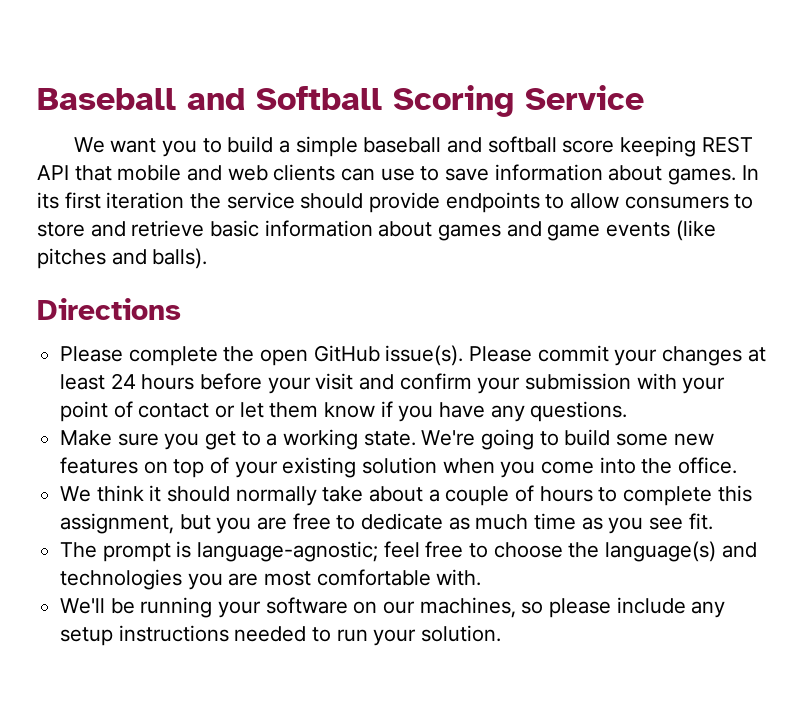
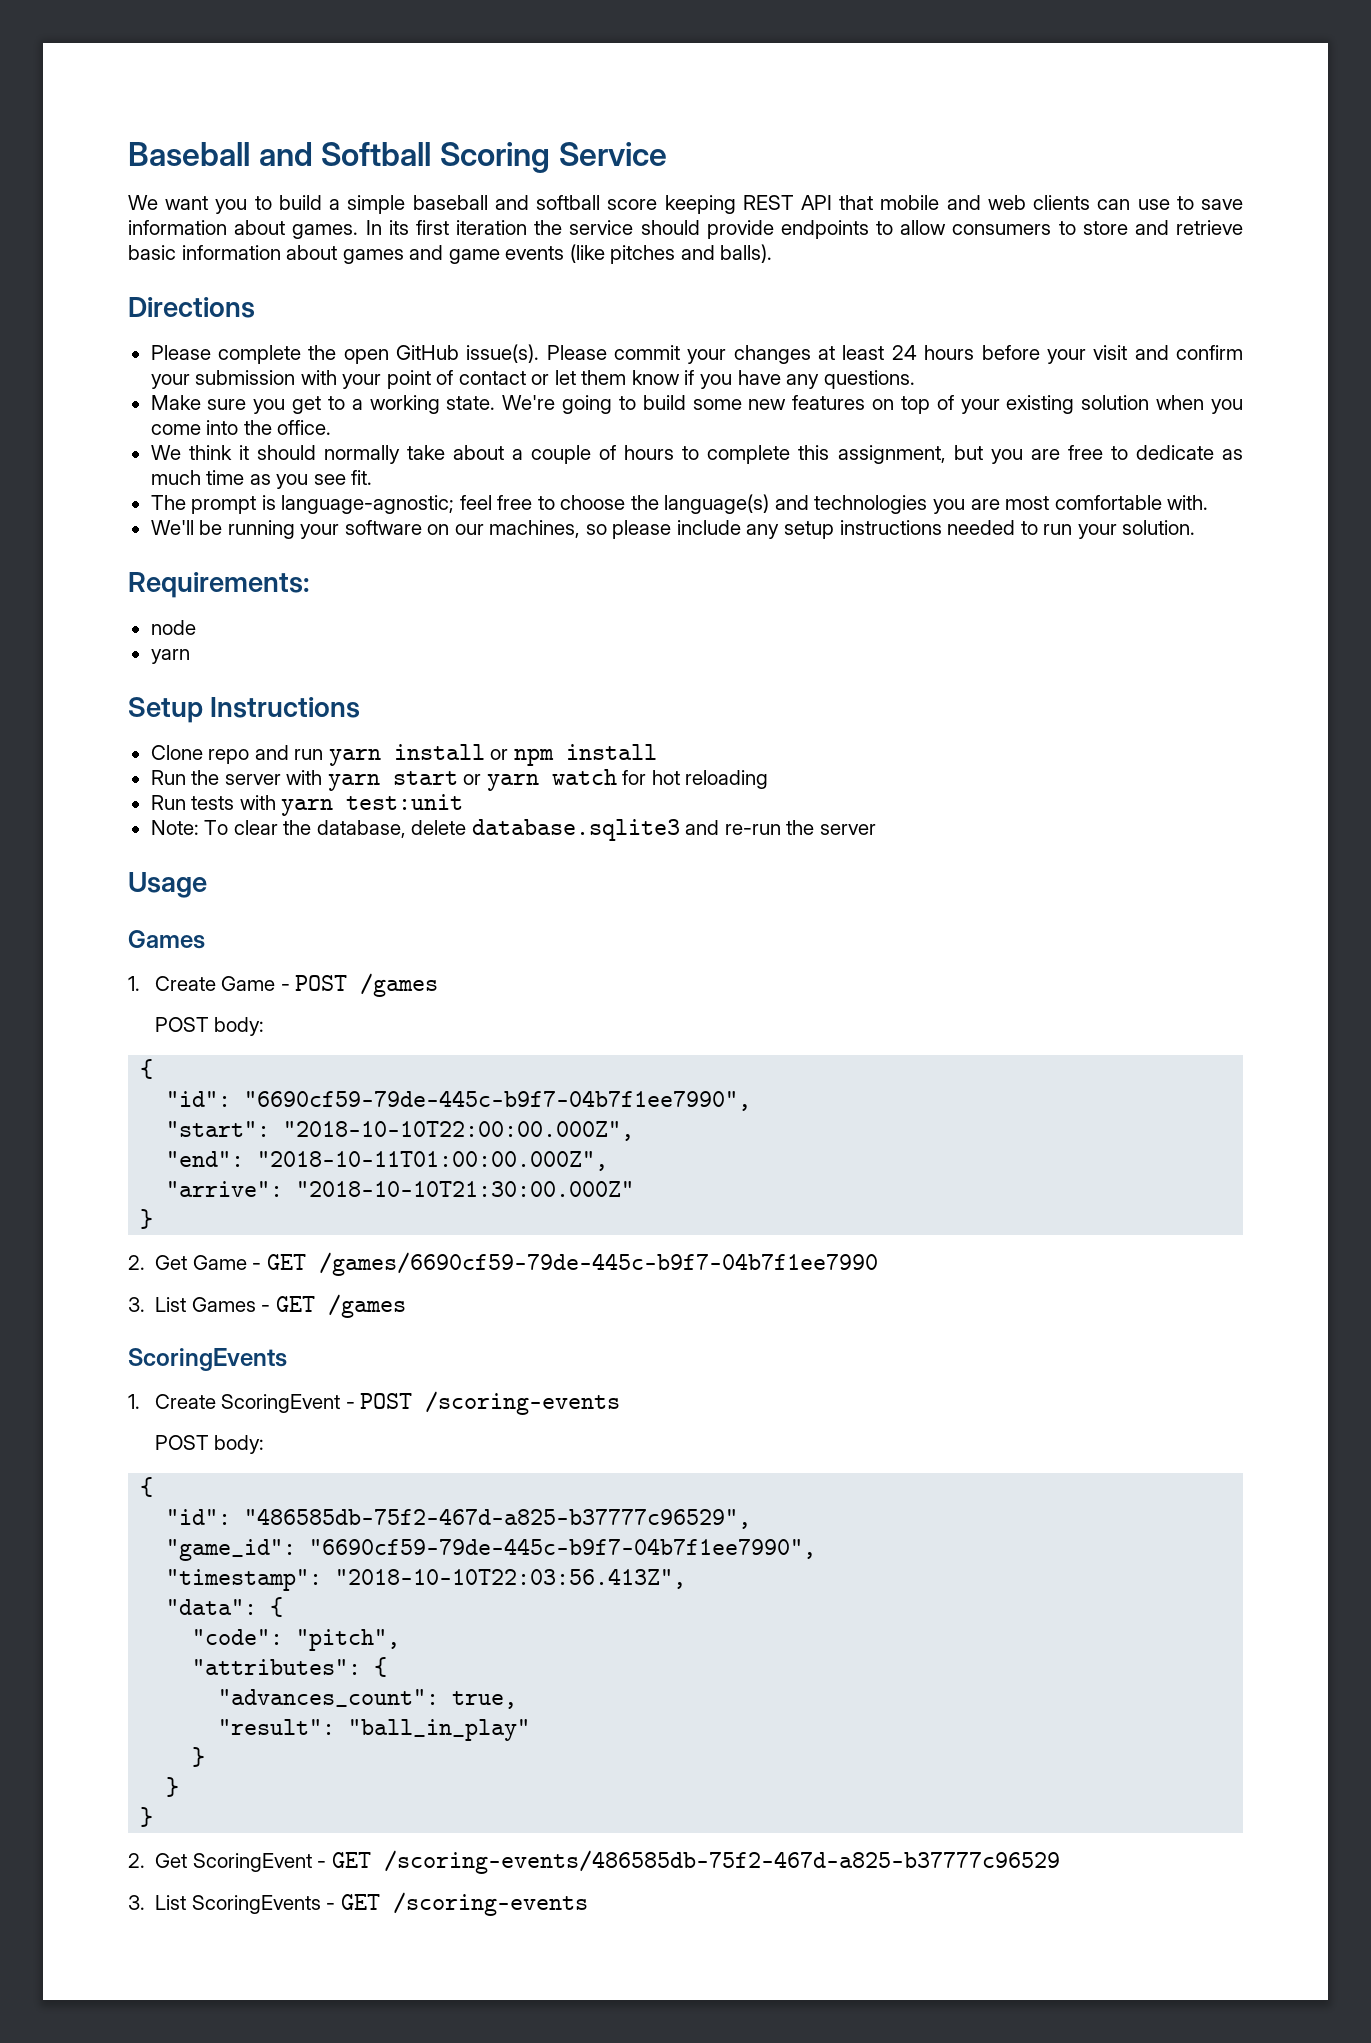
(502, 633) none -> [128,572,310,598] [150,620,196,635] [150,649,190,664] [128,697,361,723] [150,744,657,766] [150,769,769,791] [150,794,464,816] [150,819,876,841] [128,872,207,898] [128,930,205,949] [128,973,439,997] [154,1017,265,1036] [140,1059,154,1079] [166,1090,752,1111] [166,1121,635,1141] [166,1151,609,1171] [166,1181,635,1197] [140,1209,154,1229] [128,1252,878,1276] [128,1294,406,1318] [128,1348,287,1371] [128,1391,621,1415] [154,1435,265,1454] [140,1477,154,1497] [166,1508,752,1529] [166,1538,817,1561] [166,1568,687,1591] [166,1597,284,1617] [192,1629,401,1651] [192,1657,388,1677] [218,1689,518,1709] [218,1719,531,1741] [192,1747,206,1767] [166,1777,180,1797] [140,1807,154,1827] [128,1850,1060,1874] [128,1892,588,1916] // Requirements: // node // yarn // Setup Instructions // Clone repo and run yarn install or npm install // Run the server with yarn start or yarn watch for hot reloading // Run tests with yarn test:unit // Note: To clear the database, delete database.sqlite3 and re-run the server // Usage // Games // 1. Create Game - POST /games // POST body: // { // "id": "6690cf59-79de-445c-b9f7-04b7f1ee7990", // "start": "2018-10-10T22:00:00.000Z", // "end": "2018-10-11T01:00:00.000Z", // "arrive": "2018-10-10T21:30:00.000Z" // } // 2. Get Game - GET /games/6690cf59-79de-445c-b9f7-04b7f1ee7990 // 3. List Games - GET /games // ScoringEvents // 1. Create ScoringEvent - POST /scoring-events // POST body: // { // "id": "486585db-75f2-467d-a825-b37777c96529", // "game_id": "6690cf59-79de-445c-b9f7-04b7f1ee7990", // "timestamp": "2018-10-10T22:03:56.413Z", // "data": { // "code": "pitch", // "attributes": { // "advances_count": true, // "result": "ball_in_play" // } // } // } // 2. Get ScoringEvent - GET /scoring-events/486585db-75f2-467d-a825-b37777c96529 // 3. List ScoringEvents - GET /scoring-events

